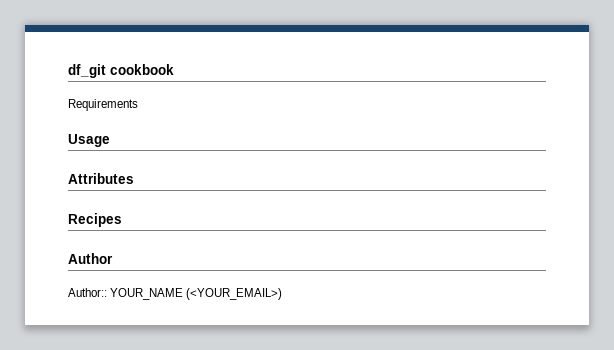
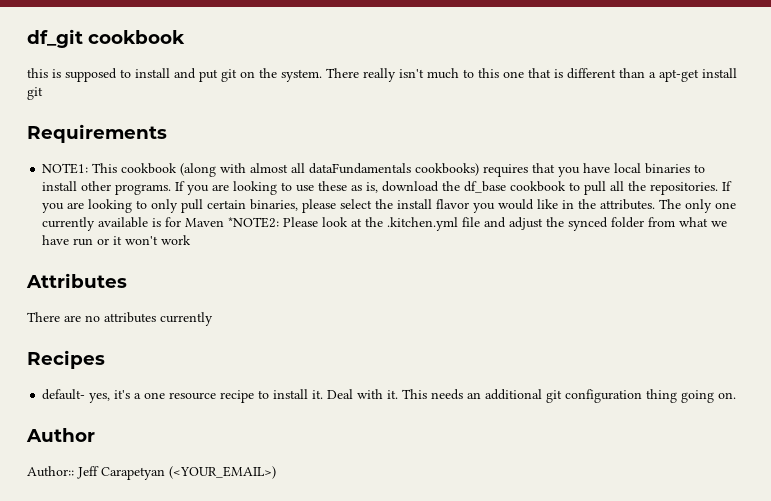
[68,99,138,111] [68,134,110,147] [68,173,134,184] [68,213,122,227] Requirements // Usage // Attributes // Recipes -> [27,68,737,82] [27,87,43,100] [27,124,167,143] [42,163,706,177] [42,181,733,195] [42,199,737,213] [42,217,728,231] [42,235,192,246] [26,273,127,288] [27,312,213,326] [27,350,105,369] [42,389,737,403] this is supposed to install and put git on the system. There really isn't much to this one that is different than a apt-get install git // Requirements // NOTE1: This cookbook (along with almost all dataFundamentals cookbooks) requires that you have local binaries to install other programs. If you are looking to use these as is, download the df_base cookbook to pull all the repositories. If you are looking to only pull certain binaries, please select the install flavor you would like in the attributes. The only one currently available is for Maven *NOTE2: Please look at the .kitchen.yml file and adjust the synced folder from what we have run or it won't work // Attributes // There are no attributes currently // Recipes // default- yes, it's a one resource recipe to install it. Deal with it. This needs an additional git configuration thing going on.
[110,288,184,300] YOUR_NAME -> [77,466,165,480] Jeff Carapetyan

